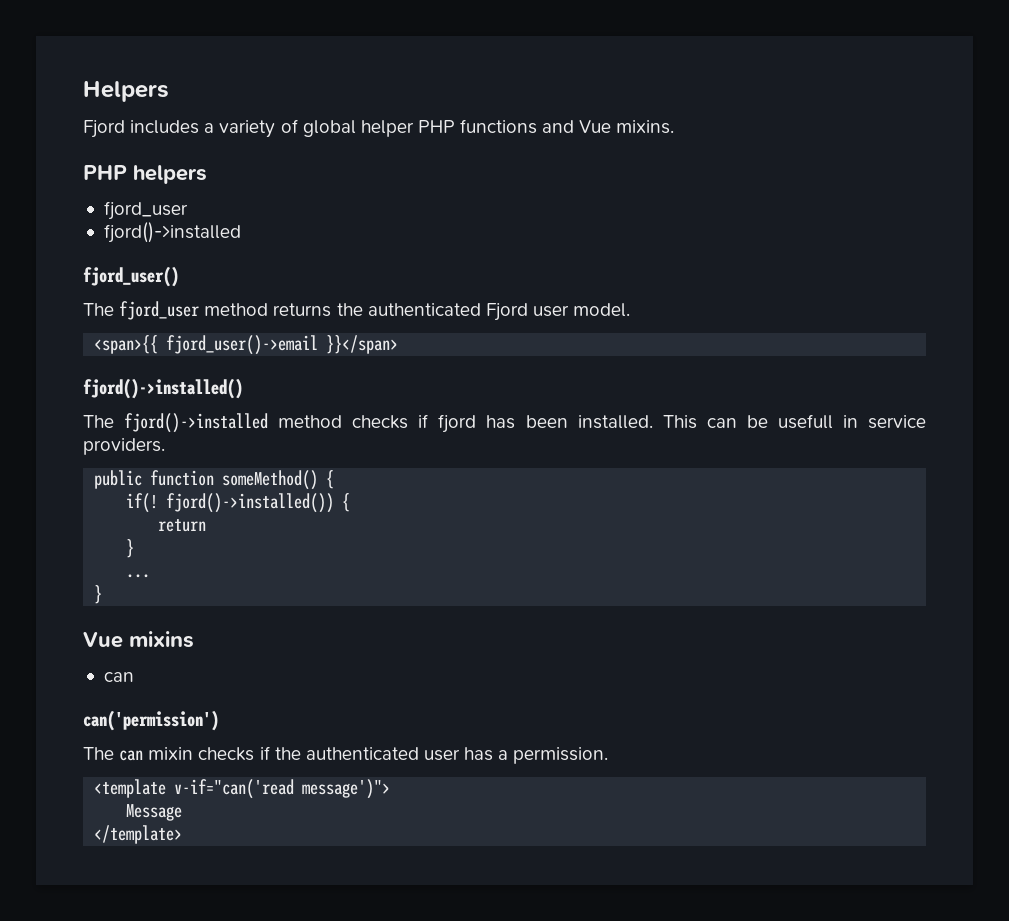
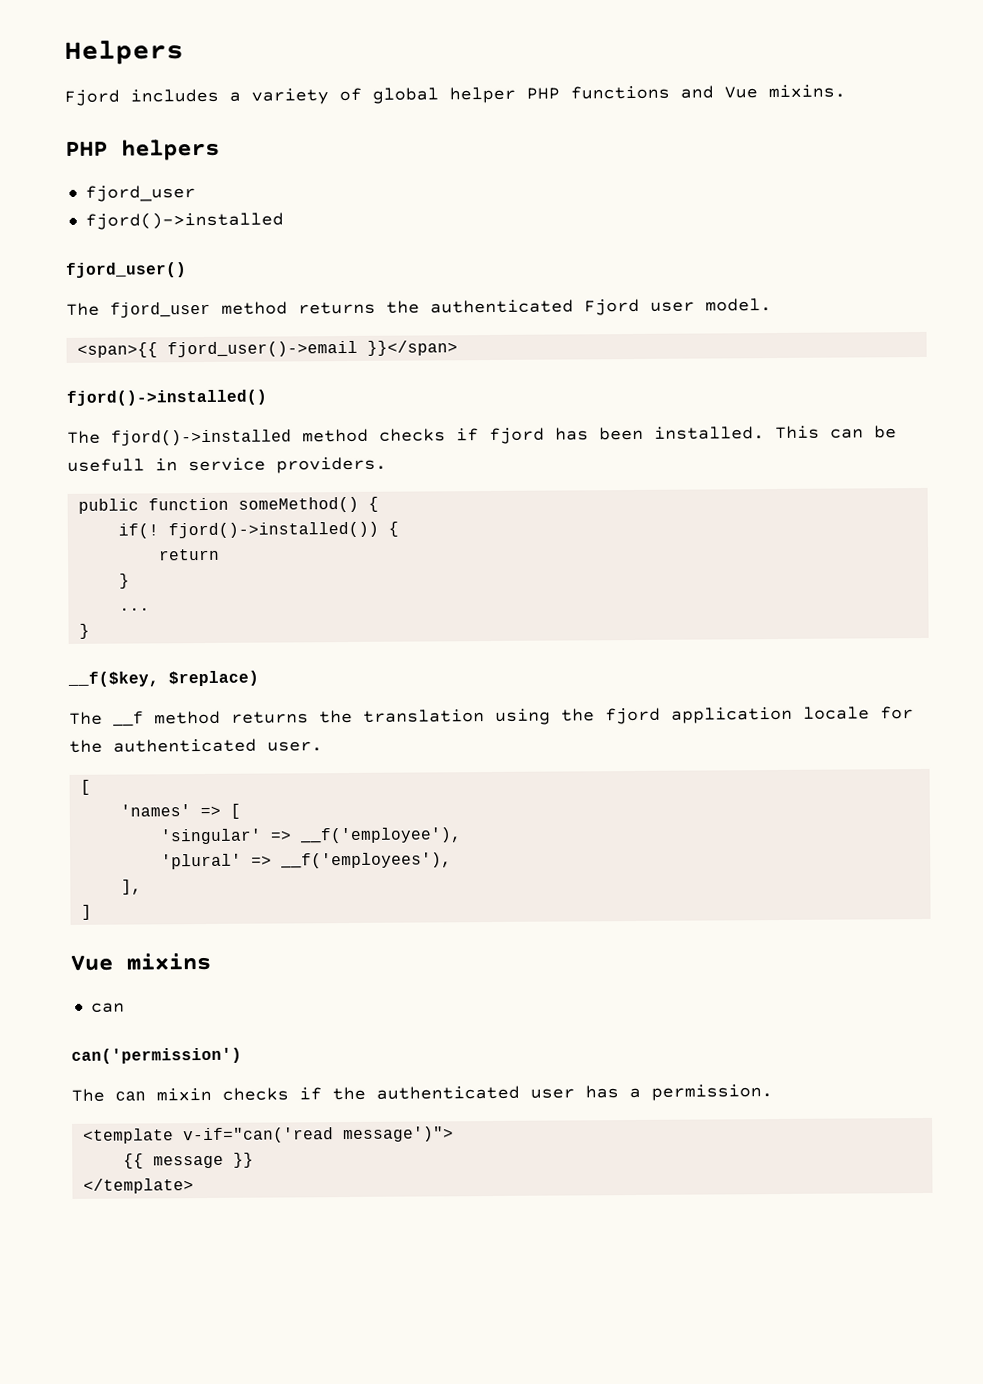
(103, 594) none -> [67,670,259,687] [69,706,914,727] [69,738,323,753] [79,779,91,795] [119,803,241,819] [159,827,462,845] [160,852,452,870] [120,879,142,895] [80,904,92,920] // __f($key, $replace) // The __f method returns the translation using the fjord application locale for the authenticated user. // [ // 'names' => [ // 'singular' => __f('employee'), // 'plural' => __f('employees'), // ], // ]
[126,804,183,821] Message -> [122,1152,254,1169] {{ message }}

